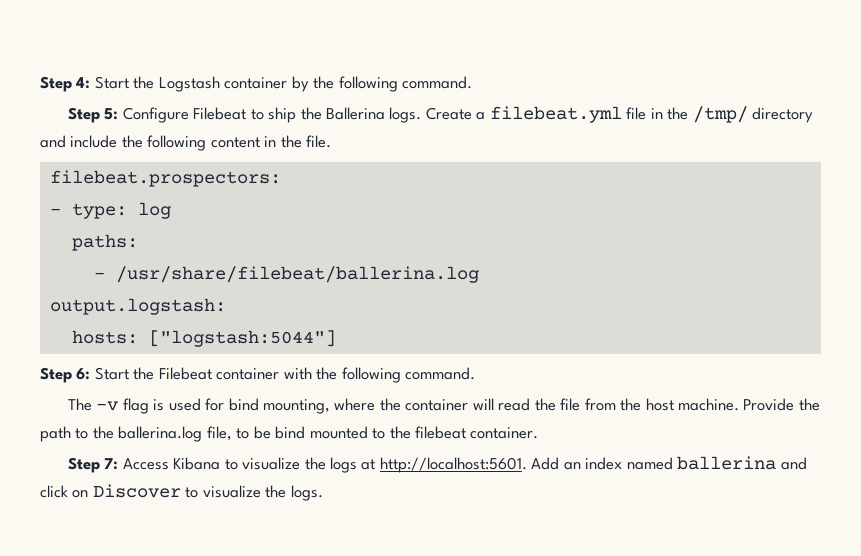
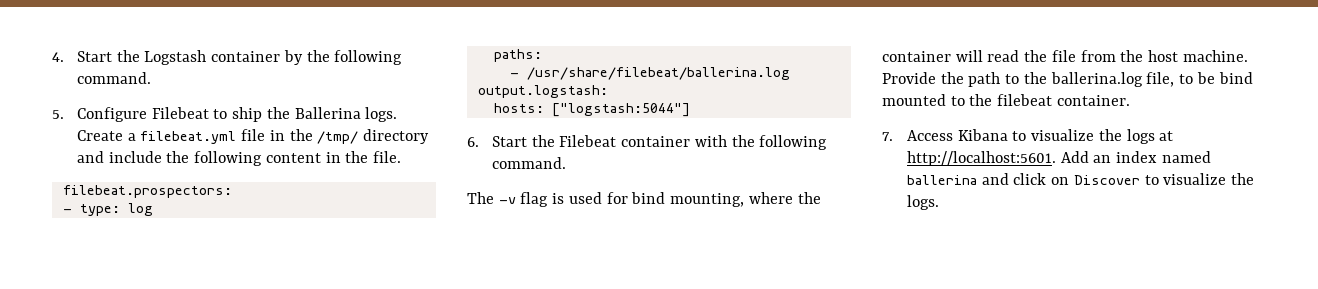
[40,76,91,92] Step 4: -> [52,52,64,62] 4.
[67,107,119,123] Step 5: -> [52,110,64,119] 5.
[40,367,91,383] Step 6: -> [467,137,479,147] 6.
[67,457,119,473] Step 7: -> [882,132,893,141] 7.

